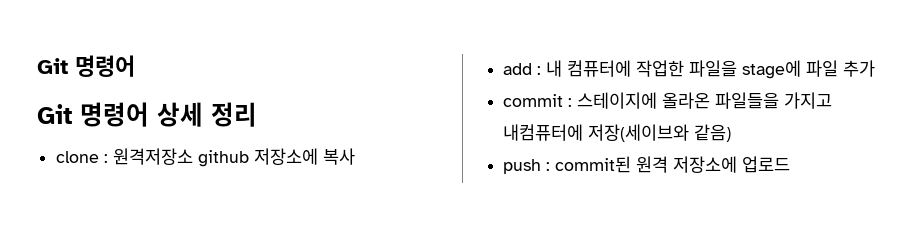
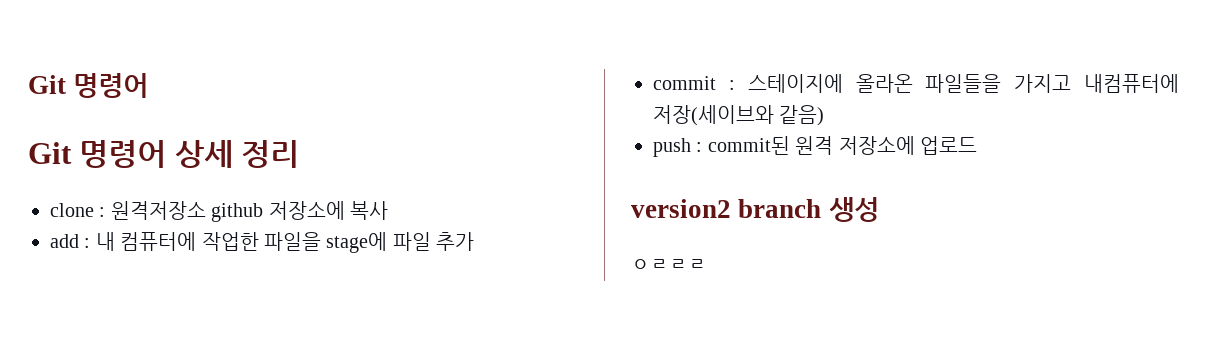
(791, 164) none -> [631,197,879,222] [631,259,707,270] // version2 branch 생성 // ㅇㄹㄹㄹ

